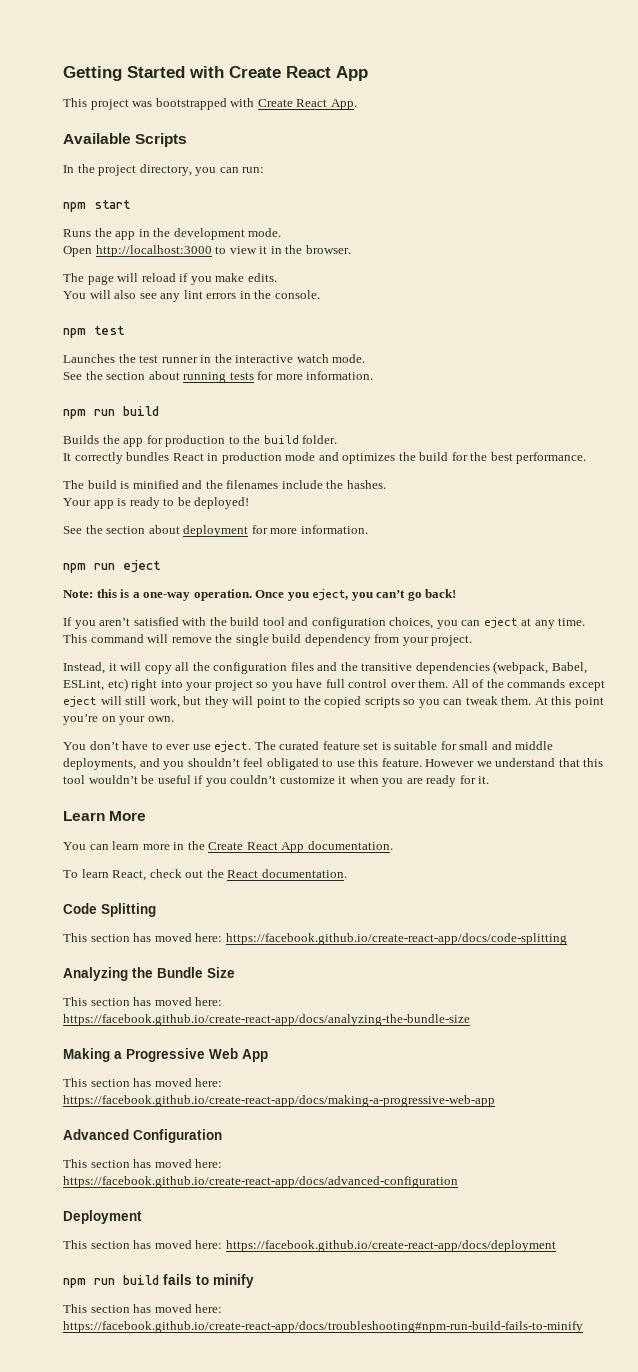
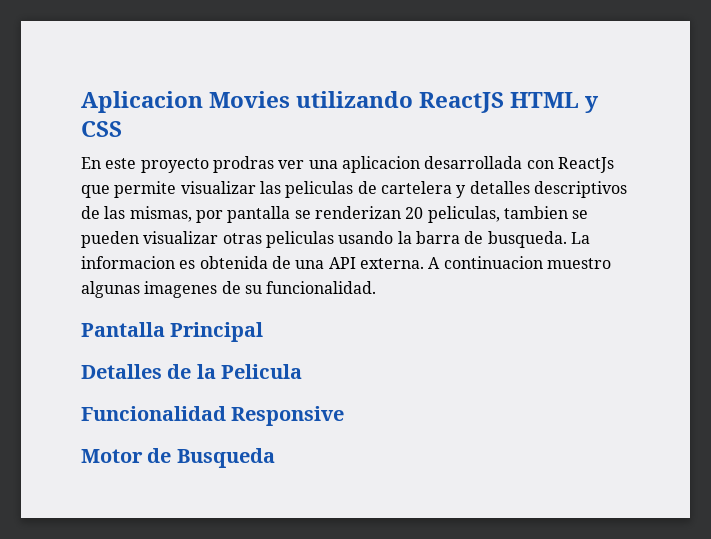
[63,66,368,81] [63,98,357,110] [63,133,188,147] [63,164,265,176] [63,200,131,212] [63,228,282,240] [63,245,351,257] [63,273,277,285] [63,290,320,302] [63,326,125,338] [63,354,366,363] [63,371,374,383] [63,406,159,419] [63,435,338,447] [63,452,587,464] [63,480,386,489] [63,497,250,509] [63,525,368,537] [63,560,161,573] [63,589,457,601] [63,617,586,629] [63,634,473,646] [63,661,587,674] [63,678,605,691] [63,696,604,708] [63,714,174,725] [63,741,554,752] [63,758,604,770] [63,775,490,787] [63,811,147,821] [63,841,393,853] [63,869,347,881] [63,903,156,917] [63,933,567,945] [63,967,235,981] [63,997,223,1006] [63,1014,470,1026] [63,1048,268,1062] [63,1078,223,1087] [63,1095,495,1107] [63,1129,222,1143] [63,1159,223,1168] [63,1176,458,1188] [63,1210,142,1224] [63,1240,556,1252] [63,1274,254,1288] [63,1304,223,1313] [63,1321,583,1333] Getting Started with Create React App // This project was bootstrapped with Create React App. // Available Scripts // In the project directory, you can run: // npm start // Runs the app in the development mode. // Open http://localhost:3000 to view it in the browser. // The page will reload if you make edits. // You will also see any lint errors in the console. // npm test // Launches the test runner in the interactive watch mode. // See the section about running tests for more information. // npm run build // Builds the app for production to the build folder. // It correctly bundles React in production mode and optimizes the build for the best performance. // The build is minified and the filenames include the hashes. // Your app is ready to be deployed! // See the section about deployment for more information. // npm run eject // Note: this is a one-way operation. Once you eject, you can’t go back! // If you aren’t satisfied with the build tool and configuration choices, you can eject at any time. This command will remove the single build dependency from your project. // Instead, it will copy all the configuration files and the transitive dependencies (webpack, Babel, ESLint, etc) right into your project so you have full control over them. All of the commands except eject will still work, but they will point to the copied scripts so you can tweak them. At this point you’re on your own. // You don’t have to ever use eject. The curated feature set is suitable for small and middle deployments, and you shouldn’t feel obligated to use this feature. However we understand that this tool wouldn’t be useful if you couldn’t customize it when you are ready for it. // Learn More // You can learn more in the Create React App documentation. // To learn React, check out the React documentation. // Code Splitting // This section has moved here: https://facebook.github.io/create-react-app/docs/code-splitting // Analyzing the Bundle Size // This section has moved here: https://facebook.github.io/create-react-app/docs/analyzing-the-bundle-size // Making a Progressive Web App // This section has moved here: https://facebook.github.io/create-react-app/docs/making-a-progressive-web-app // Advanced Configuration // This section has moved here: https://facebook.github.io/create-react-app/docs/advanced-configuration // Deployment // This section has moved here: https://facebook.github.io/create-react-app/docs/deployment // npm run build fails to minify // This section has moved here: https://facebook.github.io/create-react-app/docs/troubleshooting#npm-run-build-fails-to-minify -> [81,91,600,113] [81,121,122,137] [81,156,614,173] [81,181,627,198] [81,206,589,223] [81,231,590,248] [81,256,611,269] [81,281,377,298] [81,322,264,342] [81,364,303,379] [81,406,345,426] [81,448,275,468] Aplicacion Movies utilizando ReactJS HTML y CSS // En este proyecto prodras ver una aplicacion desarrollada con ReactJs que permite visualizar las peliculas de cartelera y detalles descriptivos de las mismas, por pantalla se renderizan 20 peliculas, tambien se pueden visualizar otras peliculas usando la barra de busqueda. La informacion es obtenida de una API externa. A continuacion muestro algunas imagenes de su funcionalidad. // Pantalla Principal // Detalles de la Pelicula // Funcionalidad Responsive // Motor de Busqueda

